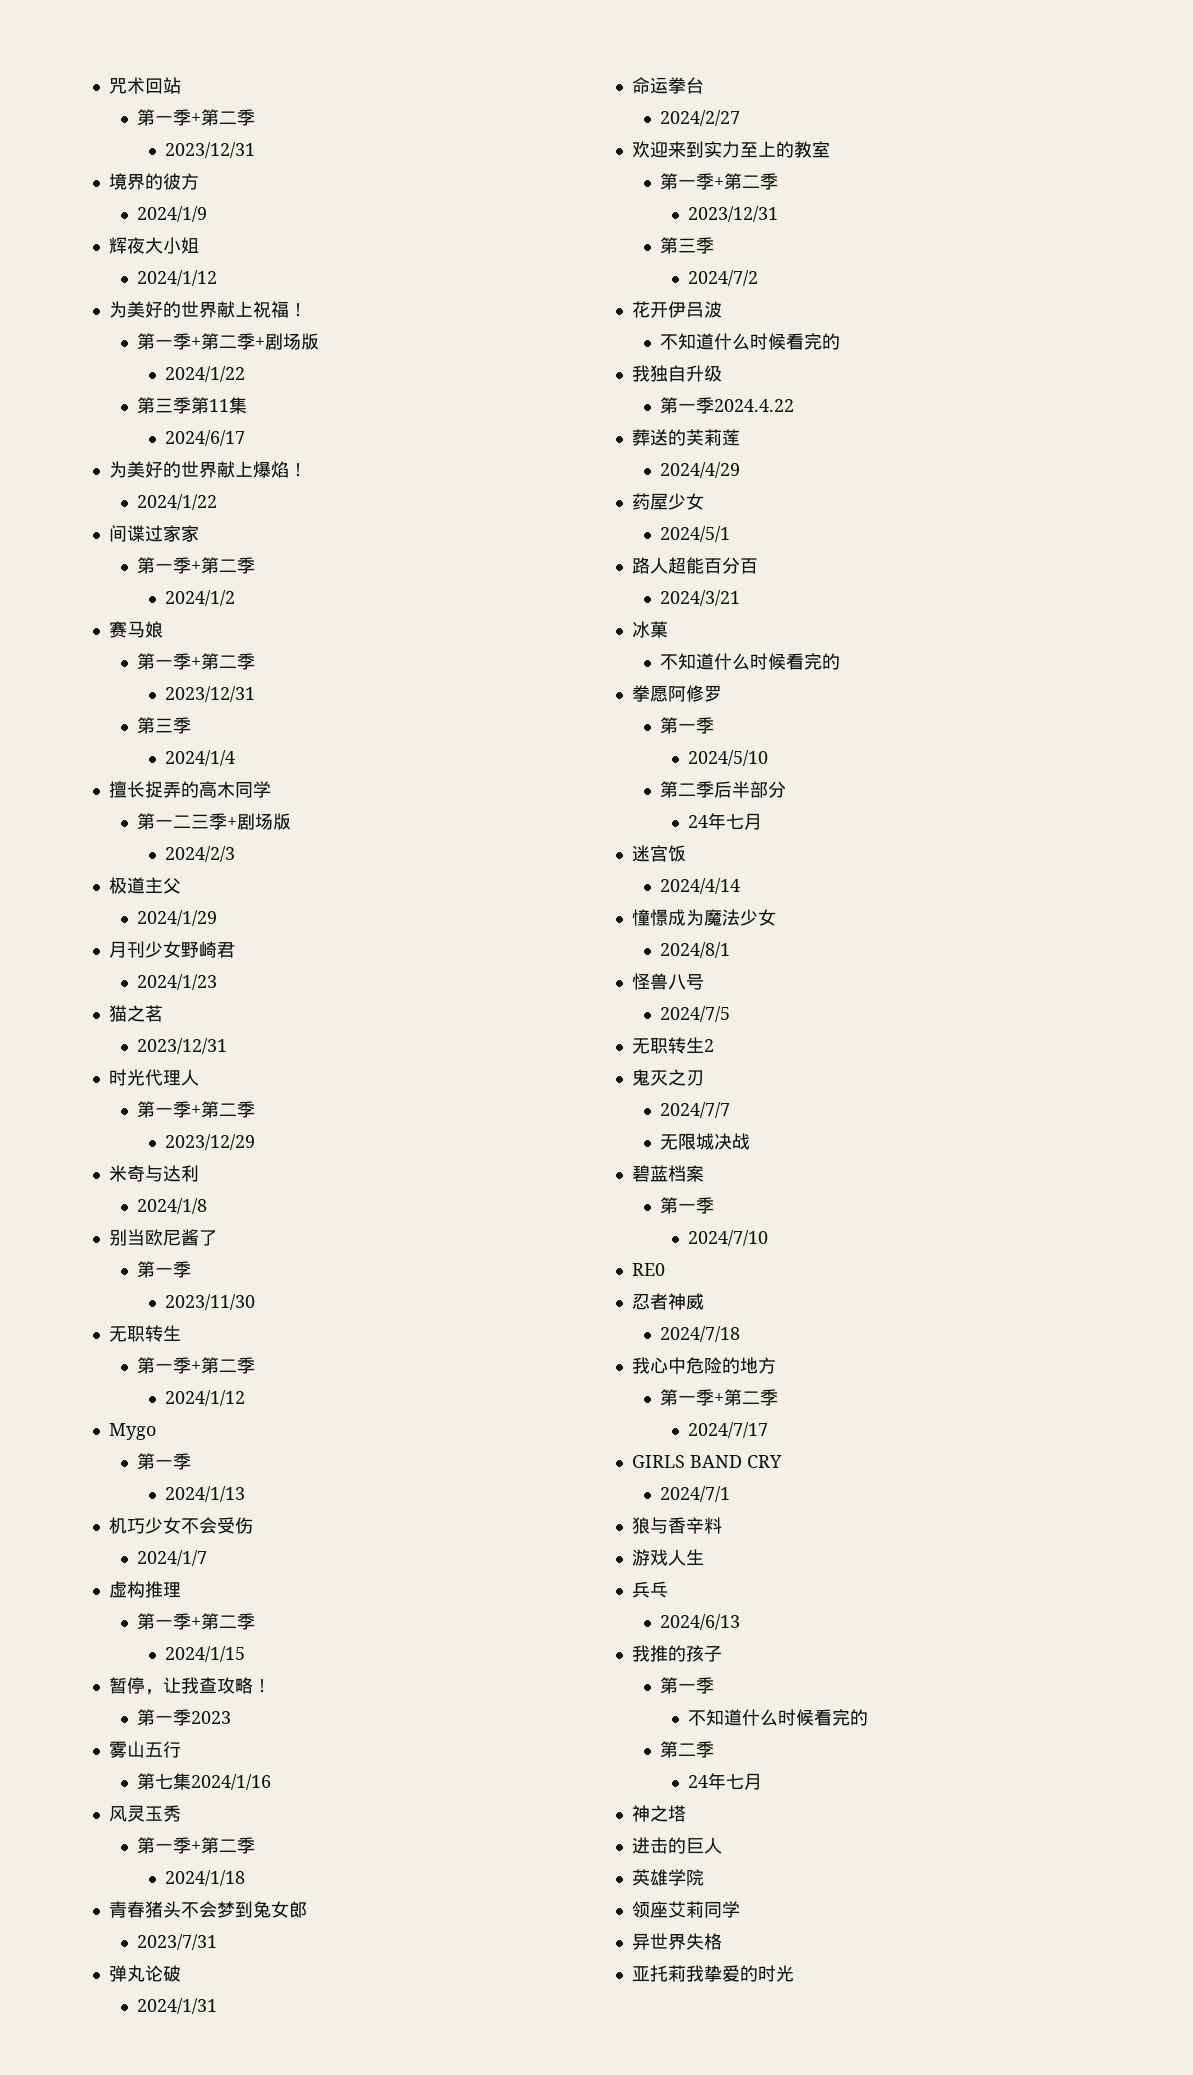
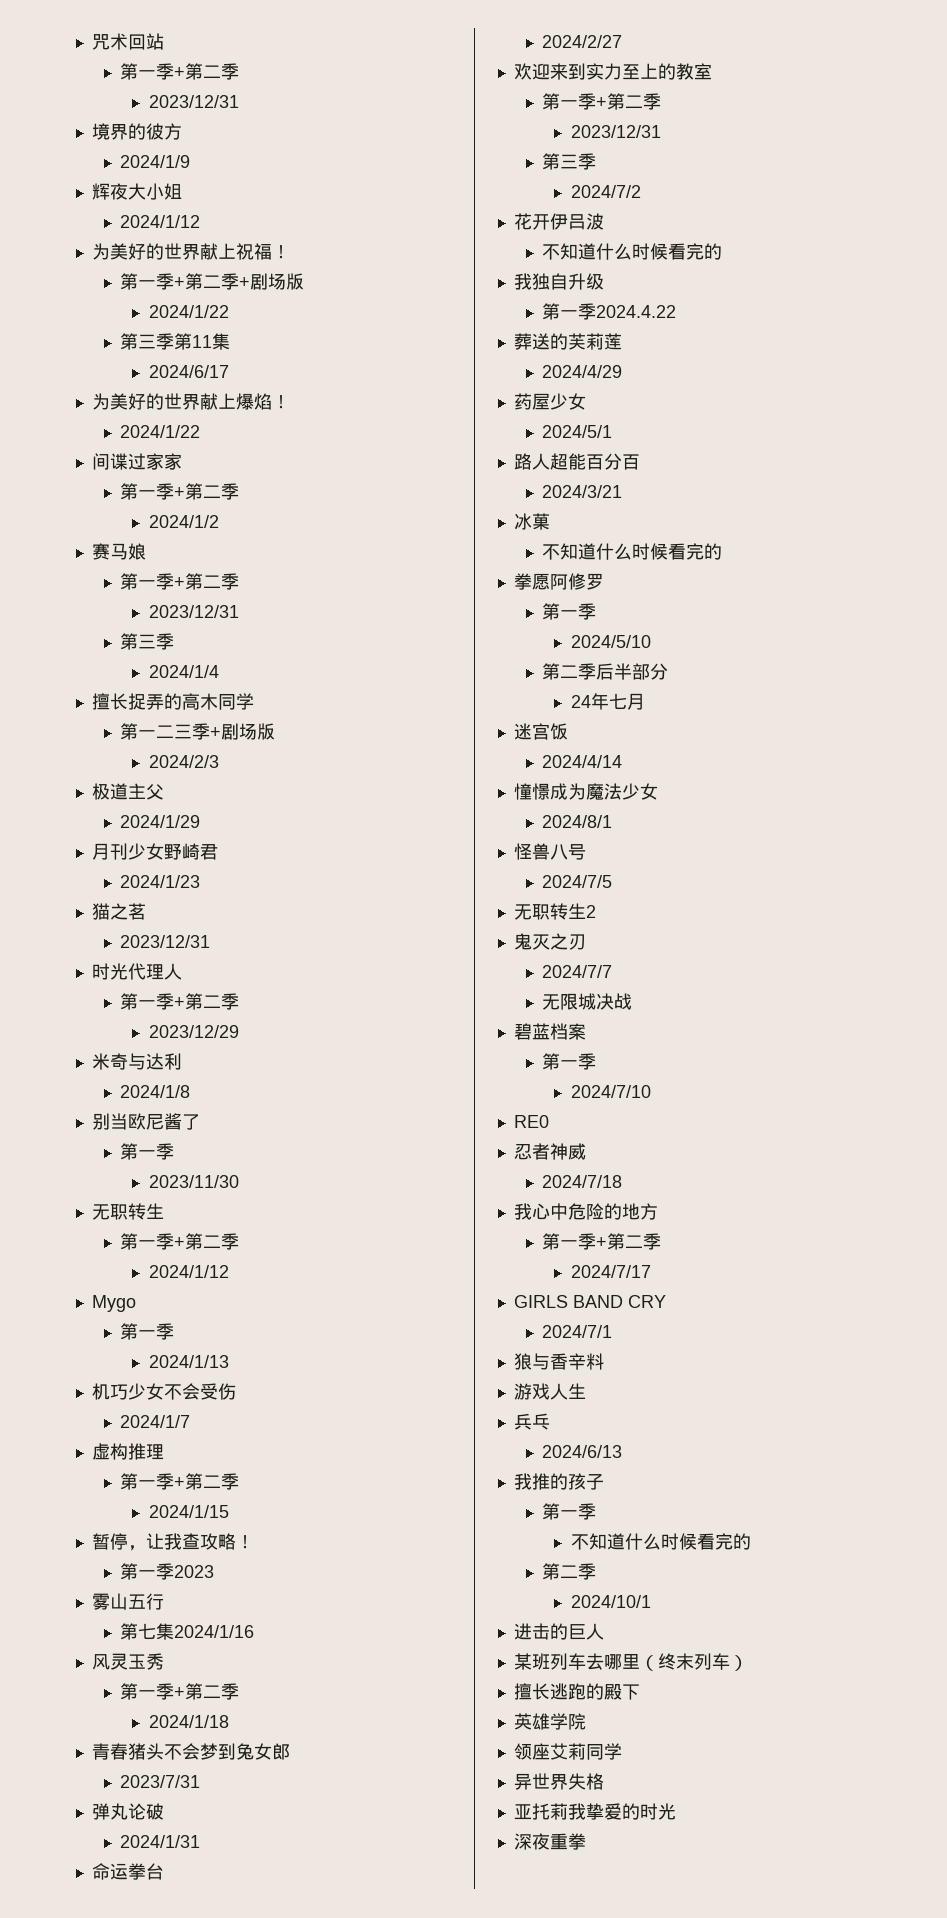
[688,1773,763,1790] [631,1805,686,1822] 24年七月 // 神之塔 -> [570,1595,651,1608] 2024/10/1
(722, 1845) none -> [513,1653,748,1671] [513,1683,640,1700] // 某班列车去哪里（终末列车） // 擅长逃跑的殿下
(794, 1973) none -> [513,1833,586,1850] // 深夜重拳

